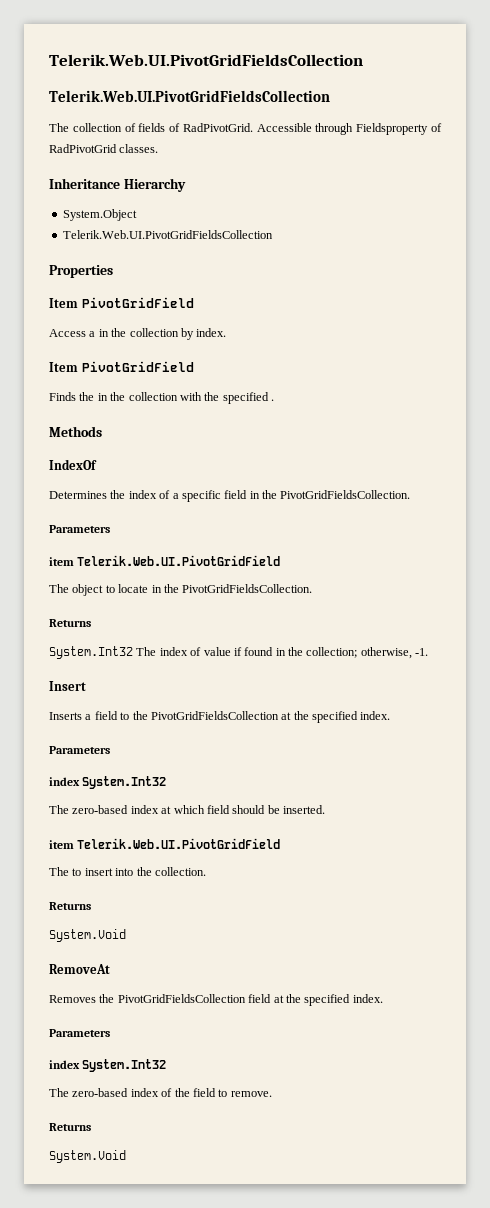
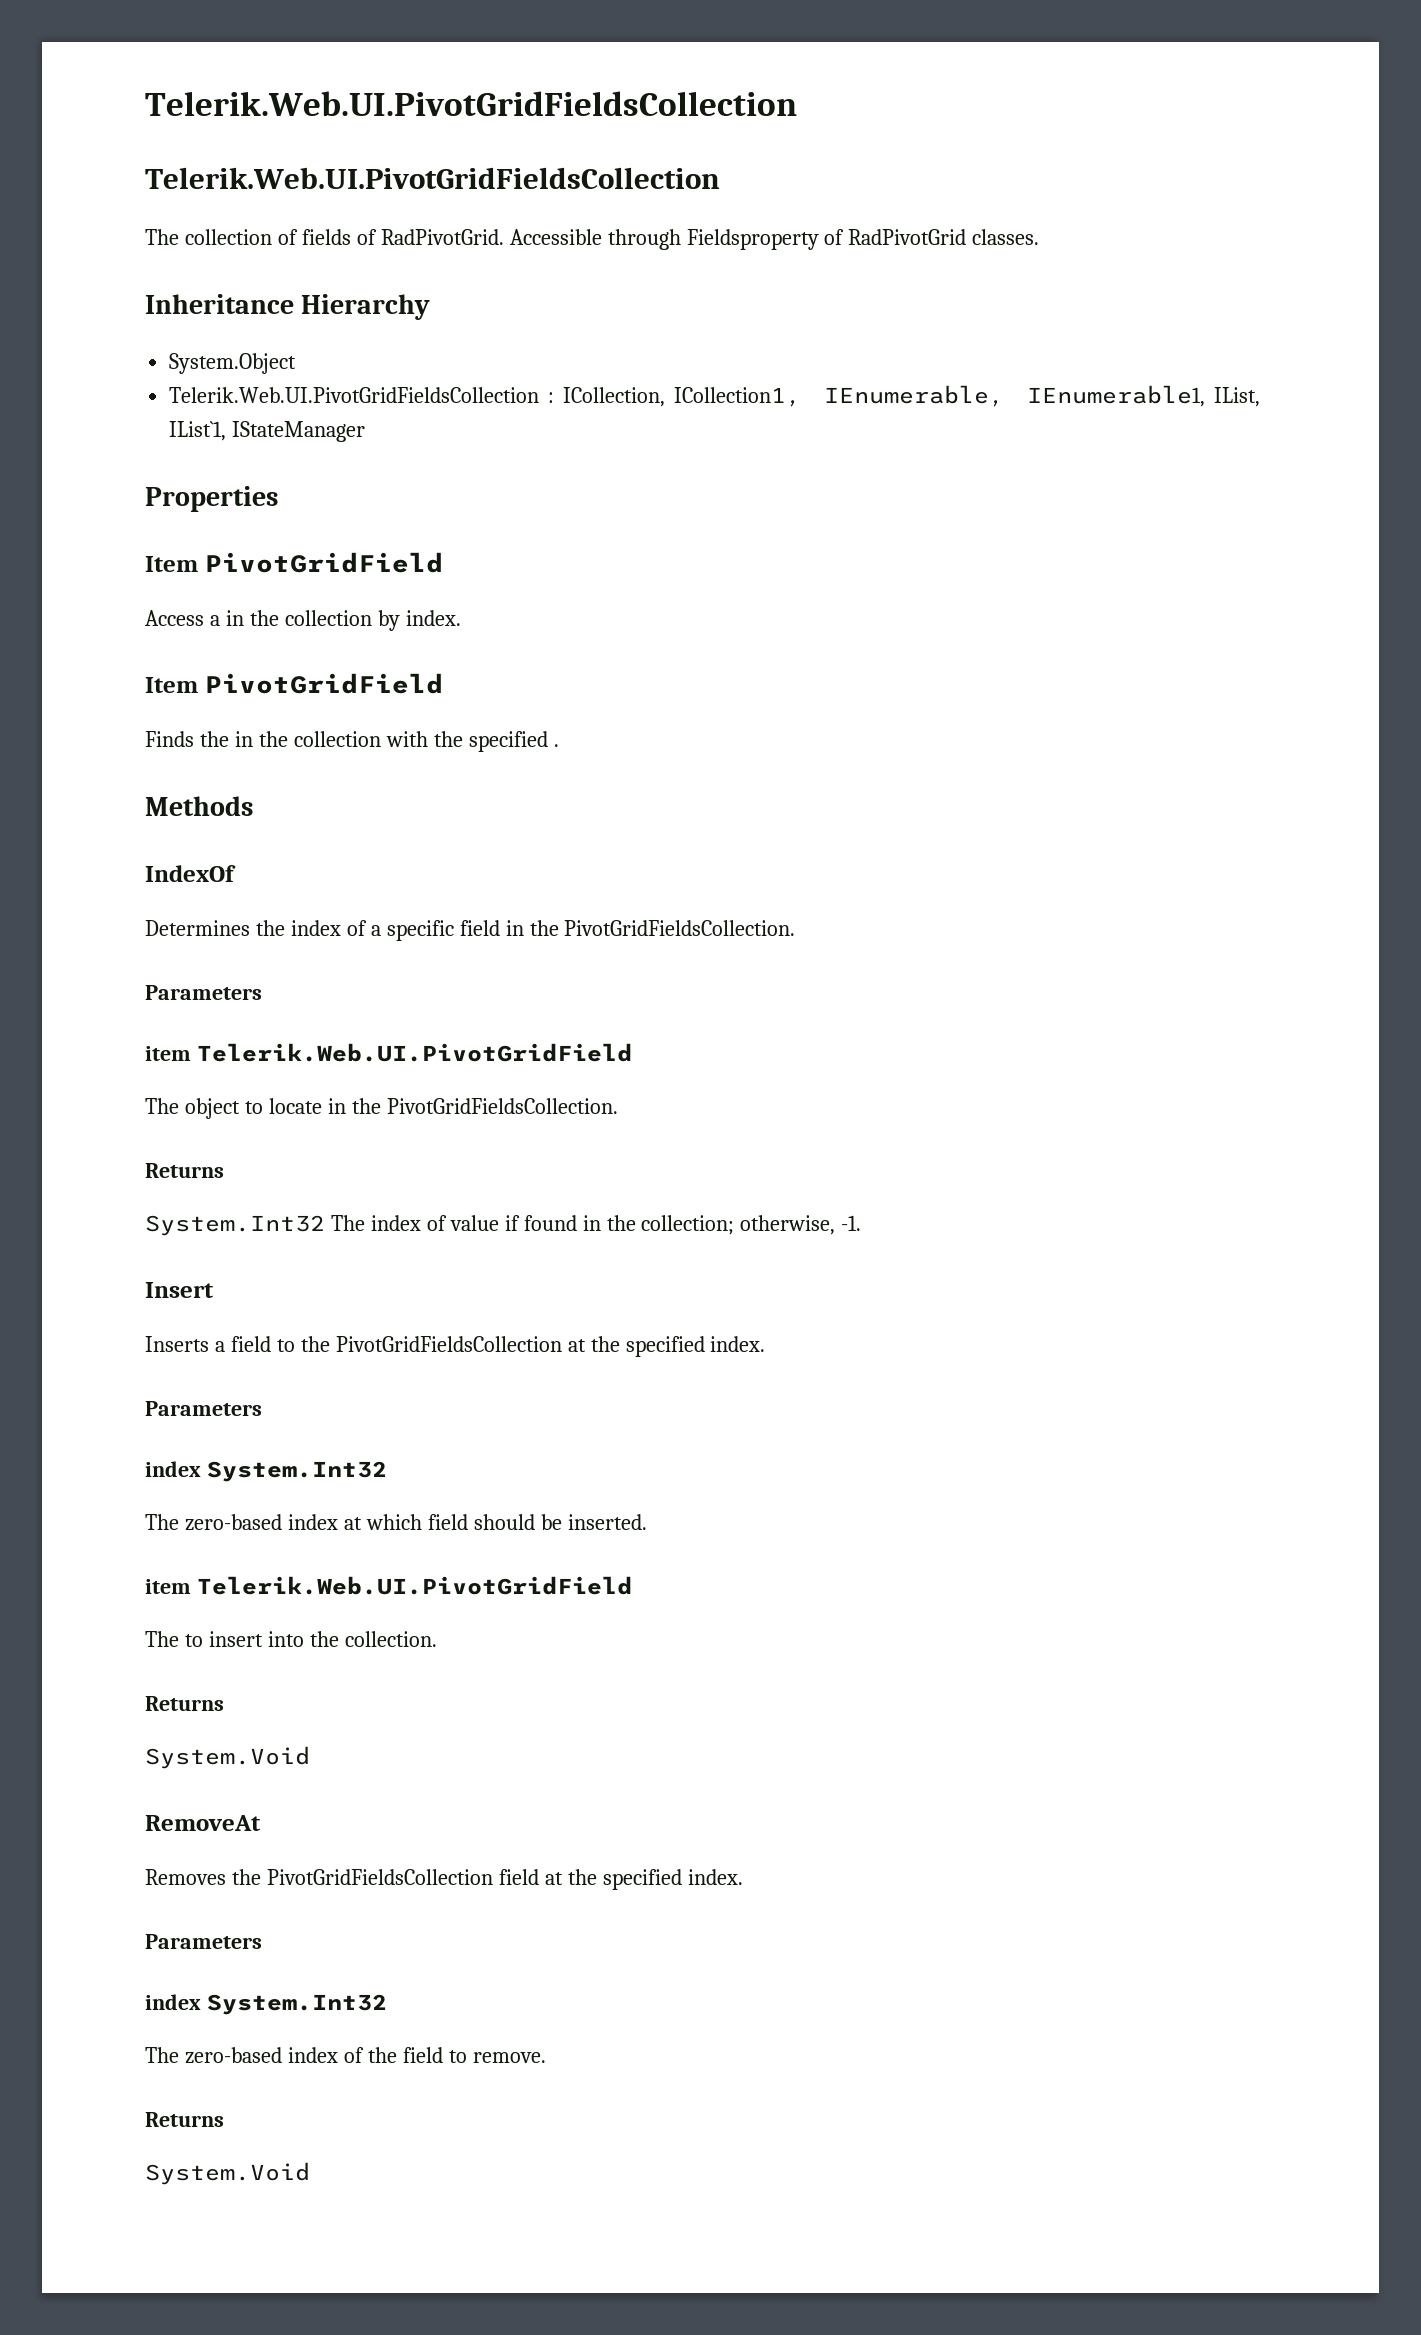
(273, 234) none -> [548,385,1260,407] [169,421,366,442] : ICollection, ICollection1, IEnumerable, IEnumerable1, IList, IList`1, IStateManager

